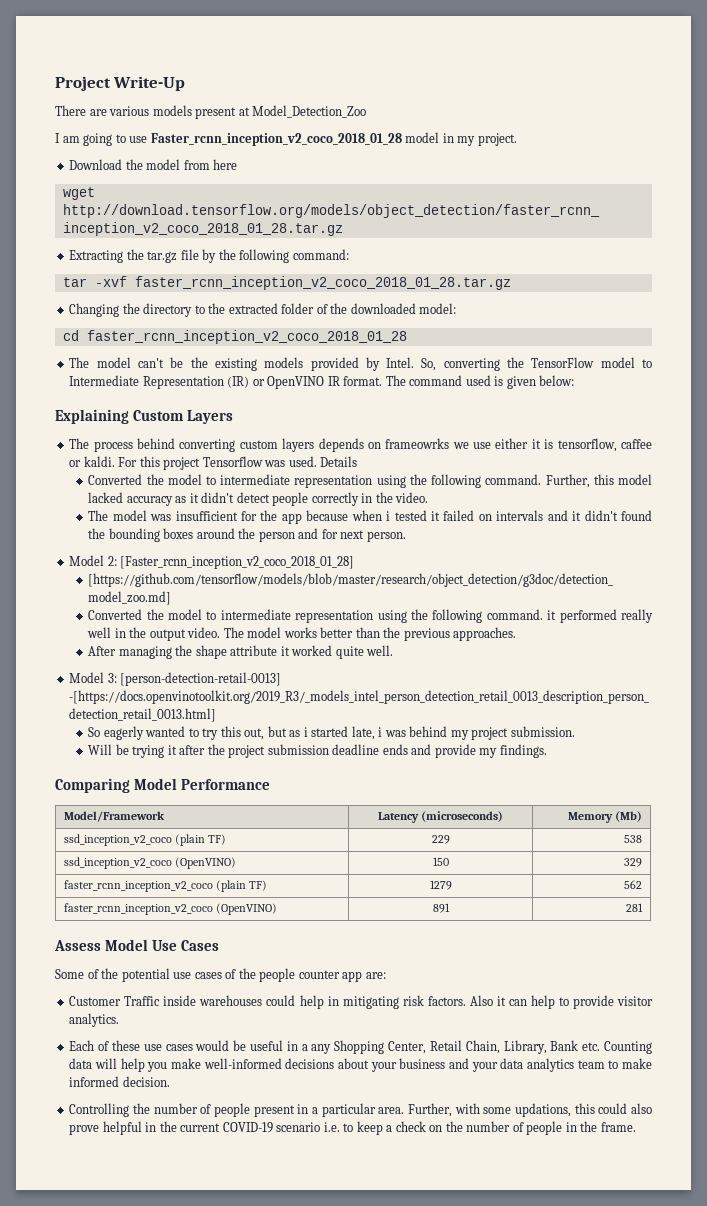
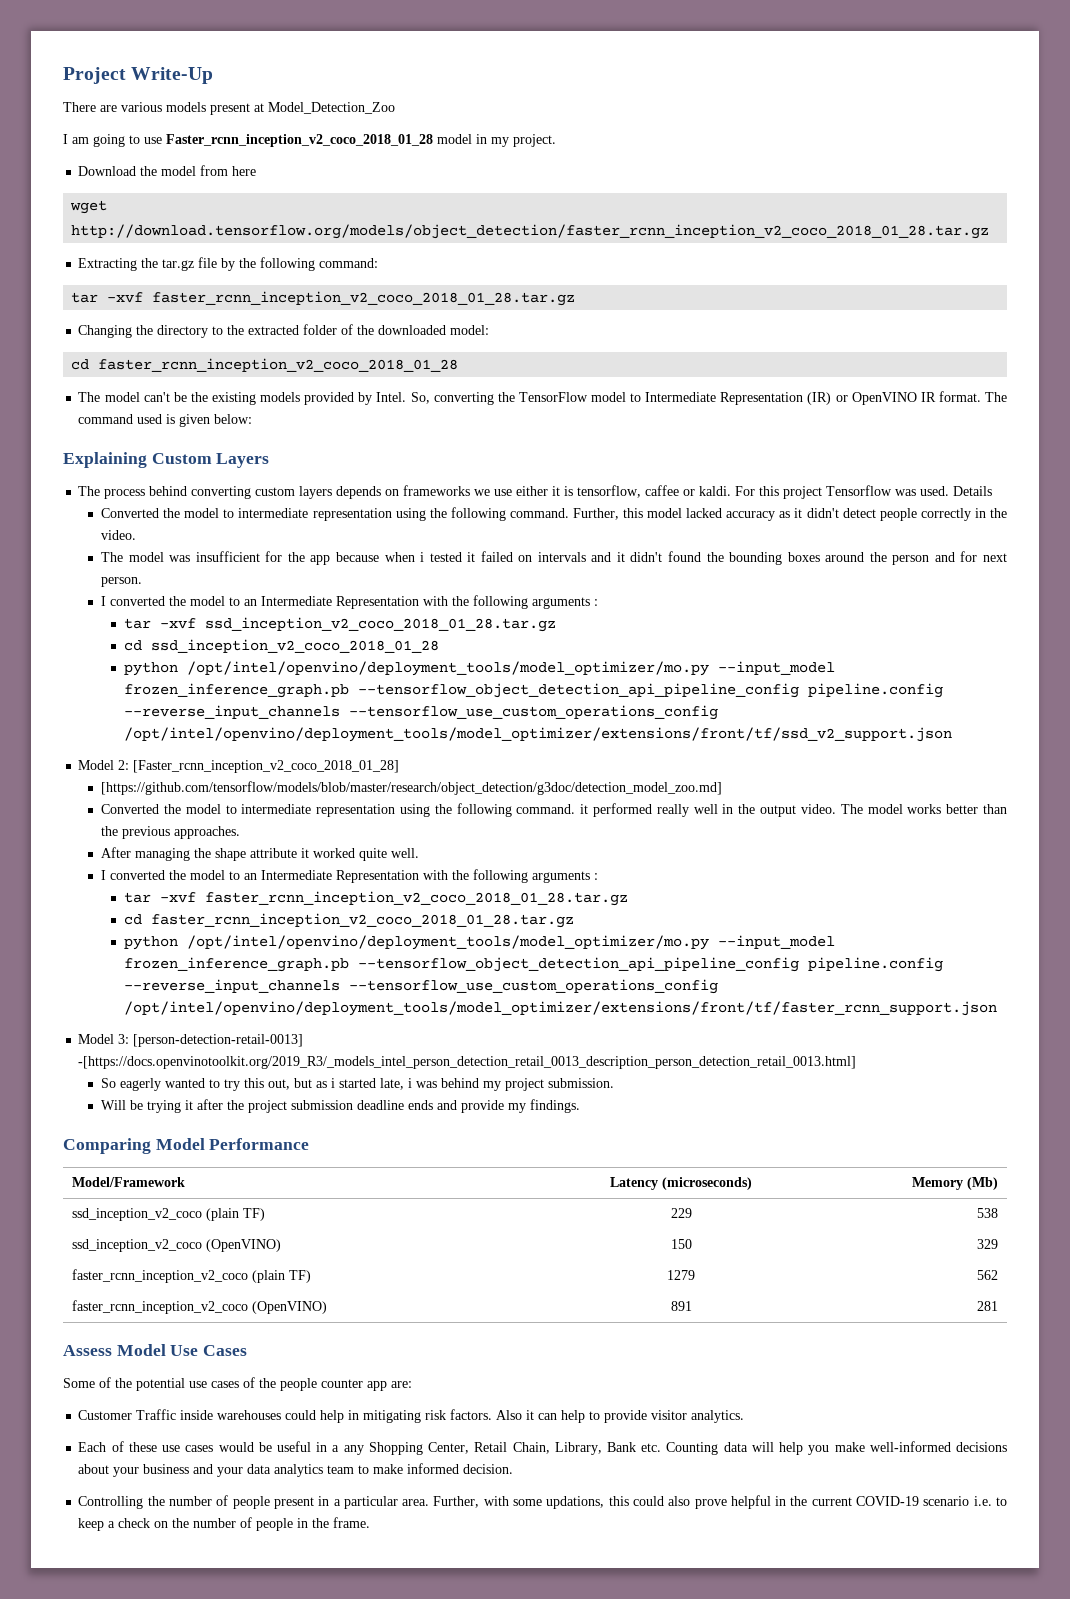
[385,438,450,449] frameowrks -> [403,485,471,496] frameworks
(406, 536) none -> [101,595,599,609] [123,617,556,632] [123,639,439,653] [123,661,835,676] [123,683,943,698] [123,705,718,720] [123,727,952,742] // I converted the model to an Intermediate Representation with the following arguments : // tar -xvf ssd_inception_v2_coco_2018_01_28.tar.gz // cd ssd_inception_v2_coco_2018_01_28 // python /opt/intel/openvino/deployment_tools/model_optimizer/mo.py --input_model frozen_inference_graph.pb --tensorflow_object_detection_api_pipeline_config pipeline.config --reverse_input_channels --tensorflow_use_custom_operations_config /opt/intel/openvino/deployment_tools/model_optimizer/extensions/front/tf/ssd_v2_support.json
(394, 650) none -> [101,869,599,883] [123,891,628,906] [123,913,574,928] [123,935,835,950] [123,957,943,972] [123,979,718,994] [123,1001,997,1016] // I converted the model to an Intermediate Representation with the following arguments : // tar -xvf faster_rcnn_inception_v2_coco_2018_01_28.tar.gz // cd faster_rcnn_inception_v2_coco_2018_01_28.tar.gz // python /opt/intel/openvino/deployment_tools/model_optimizer/mo.py --input_model frozen_inference_graph.pb --tensorflow_object_detection_api_pipeline_config pipeline.config --reverse_input_channels --tensorflow_use_custom_operations_config /opt/intel/openvino/deployment_tools/model_optimizer/extensions/front/tf/faster_rcnn_support.json

